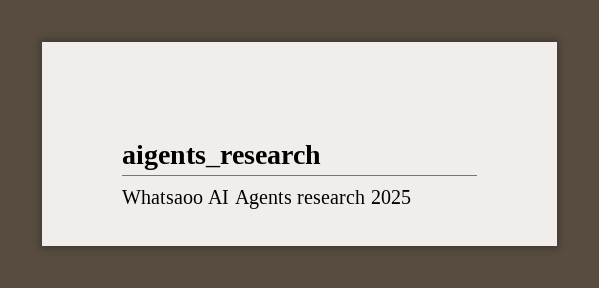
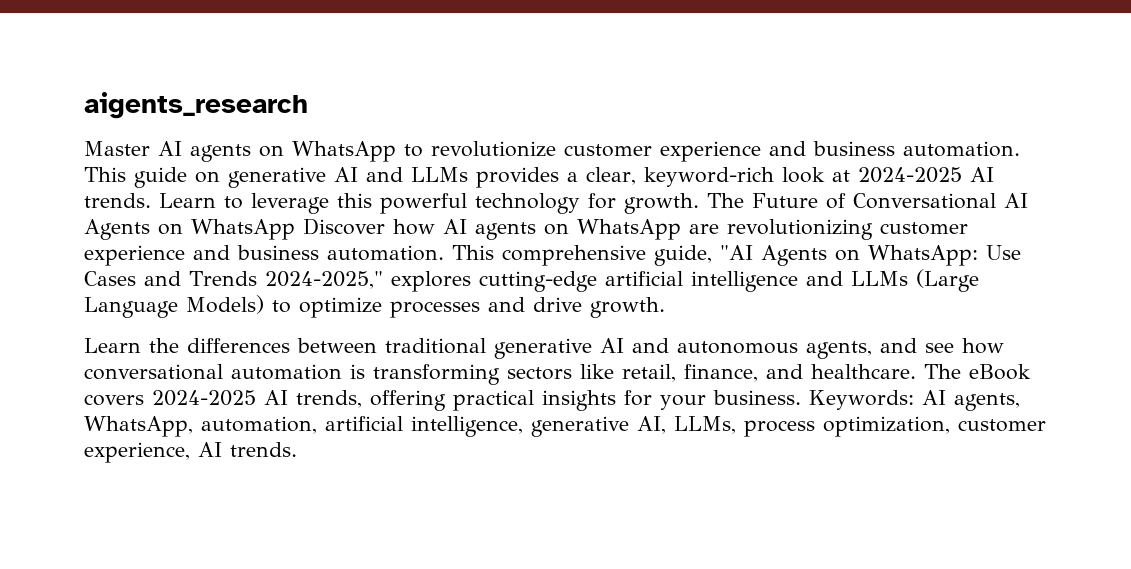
[122,190,411,209] Whatsaoo AI Agents research 2025 -> [84,141,1020,162] [84,167,994,188] [84,193,1028,214] [84,218,968,240] [84,245,1021,266] [84,269,979,292] [84,295,665,318] [84,338,1004,359] [84,364,1031,385] [84,390,1020,411] [84,416,1046,437] [84,442,297,463] Master AI agents on WhatsApp to revolutionize customer experience and business automation. This guide on generative AI and LLMs provides a clear, keyword-rich look at 2024-2025 AI trends. Learn to leverage this powerful technology for growth. The Future of Conversational AI Agents on WhatsApp Discover how AI agents on WhatsApp are revolutionizing customer experience and business automation. This comprehensive guide, "AI Agents on WhatsApp: Use Cases and Trends 2024-2025," explores cutting-edge artificial intelligence and LLMs (Large Language Models) to optimize processes and drive growth. // Learn the differences between traditional generative AI and autonomous agents, and see how conversational automation is transforming sectors like retail, finance, and healthcare. The eBook covers 2024-2025 AI trends, offering practical insights for your business. Keywords: AI agents, WhatsApp, automation, artificial intelligence, generative AI, LLMs, process optimization, customer experience, AI trends.

